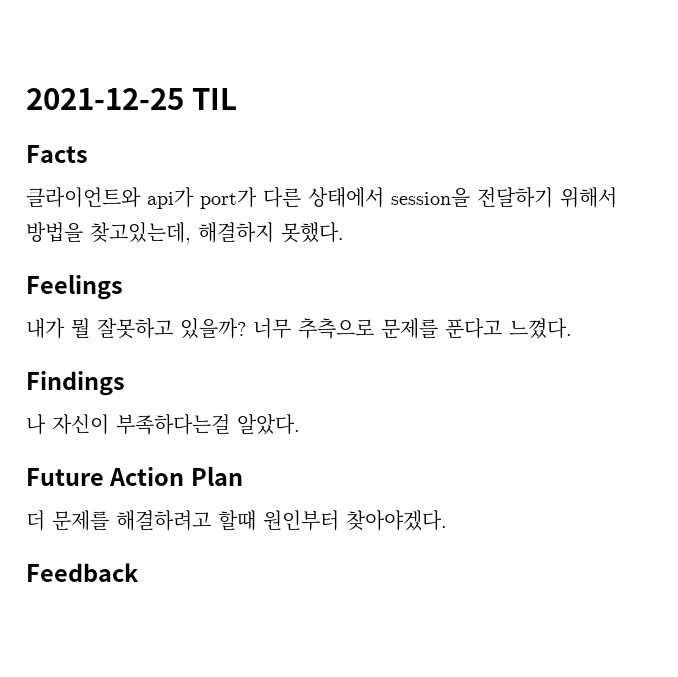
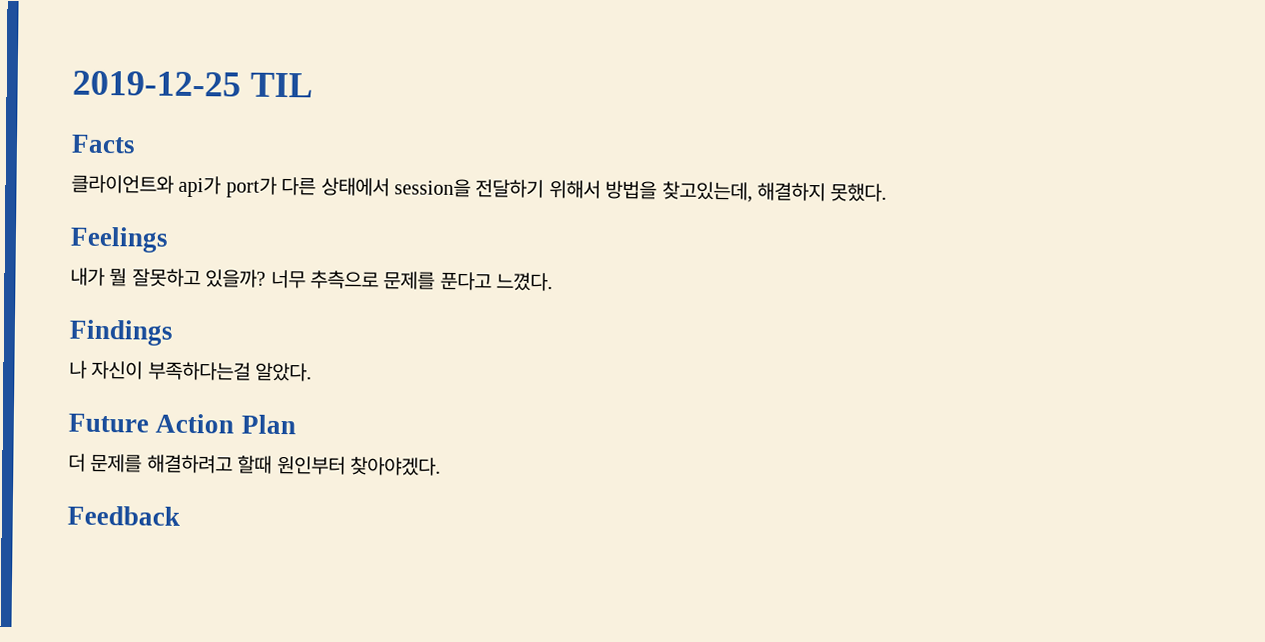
[26,88,184,110] 2021-12-25 -> [72,70,241,97] 2019-12-25

